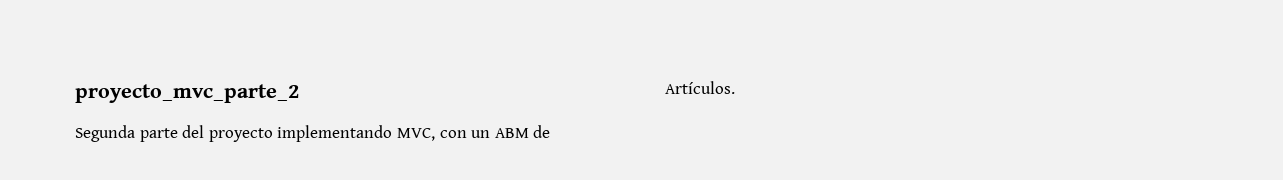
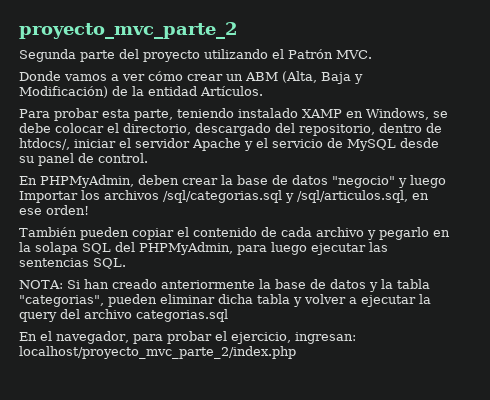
[277,125,551,142] [665,81,735,94] implementando MVC, con un ABM de Artículos. -> [204,49,372,59] [19,71,363,84] [19,86,263,98] [19,108,448,121] [19,123,442,136] [19,138,439,151] [19,153,148,166] [19,175,446,188] [19,190,429,203] [19,205,89,215] [19,227,450,240] [19,242,388,255] [19,258,126,269] [19,279,430,292] [19,294,431,307] [19,309,228,322] [19,331,356,344] [19,346,296,359] utilizando el Patrón MVC. // Donde vamos a ver cómo crear un ABM (Alta, Baja y Modificación) de la entidad Artículos. // Para probar esta parte, teniendo instalado XAMP en Windows, se debe colocar el directorio, descargado del repositorio, dentro de htdocs/, iniciar el servidor Apache y el servicio de MySQL desde su panel de control. // En PHPMyAdmin, deben crear la base de datos "negocio" y luego Importar los archivos /sql/categorias.sql y /sql/articulos.sql, en ese orden! // También pueden copiar el contenido de cada archivo y pegarlo en la solapa SQL del PHPMyAdmin, para luego ejecutar las sentencias SQL. // NOTA: Si han creado anteriormente la base de datos y la tabla "categorias", pueden eliminar dicha tabla y volver a ejecutar la query del archivo categorias.sql // En el navegador, para probar el ejercicio, ingresan: localhost/proyecto_mvc_parte_2/index.php

